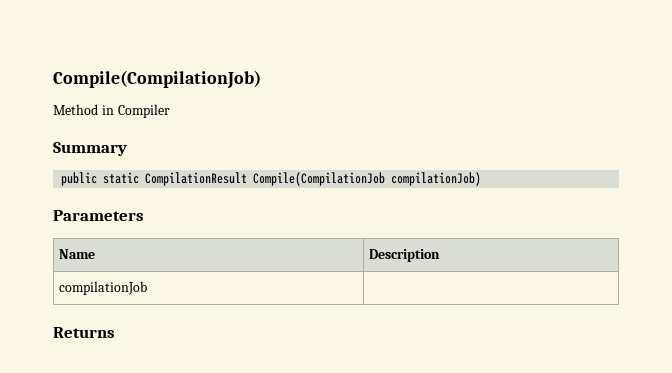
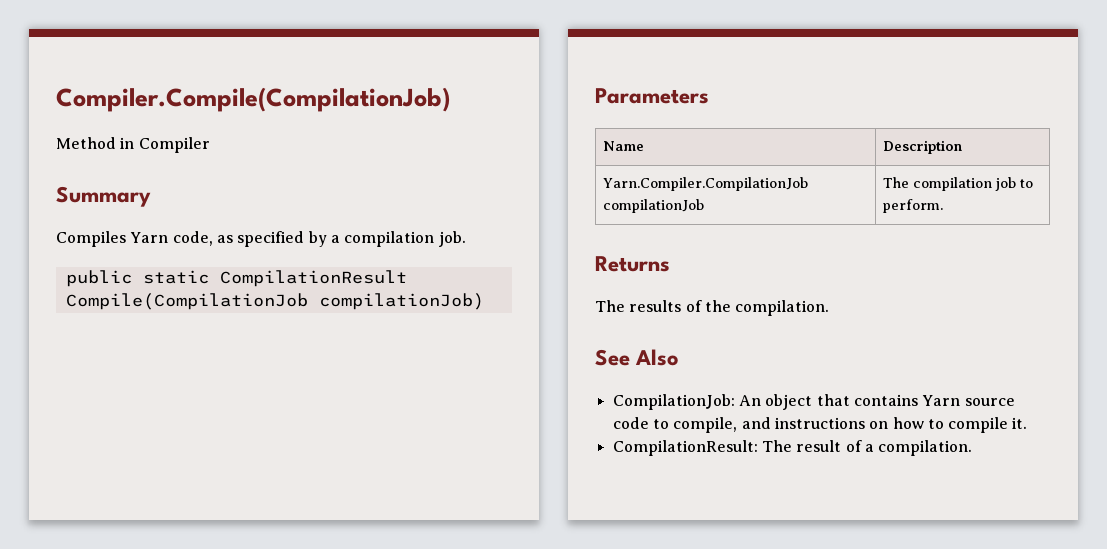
[53,70,261,89] Compile(CompilationJob) -> [56,87,450,112] Compiler.Compile(CompilationJob)
(127, 149) none -> [56,231,466,247] // Compiles Yarn code, as specified by a compilation job.
(440, 255) none -> [603,177,809,191] Yarn.Compiler.CompilationJob
[53,327,115,338] // Returns -> [883,177,1034,191] [883,199,944,213] [595,256,670,272] [595,300,830,316] [595,349,680,366] [612,394,1015,410] [612,417,1028,433] [612,440,973,456] The compilation job to perform. // Returns // The results of the compilation. // See Also // CompilationJob: An object that contains Yarn source code to compile, and instructions on how to compile it. // CompilationResult: The result of a compilation.

